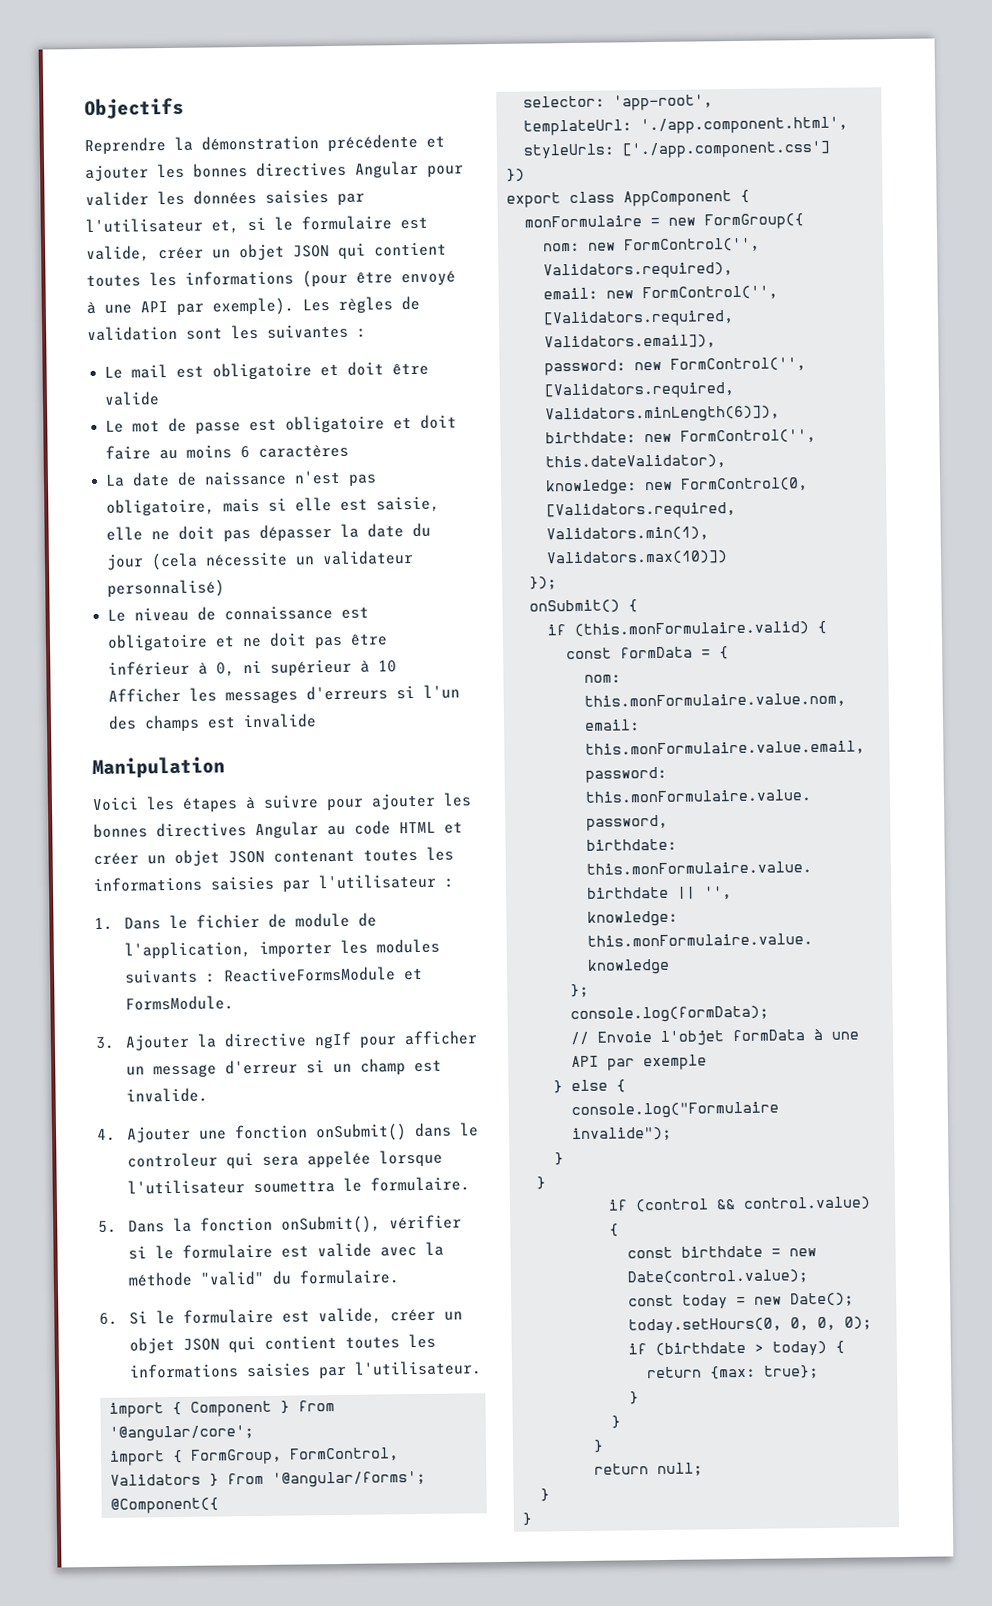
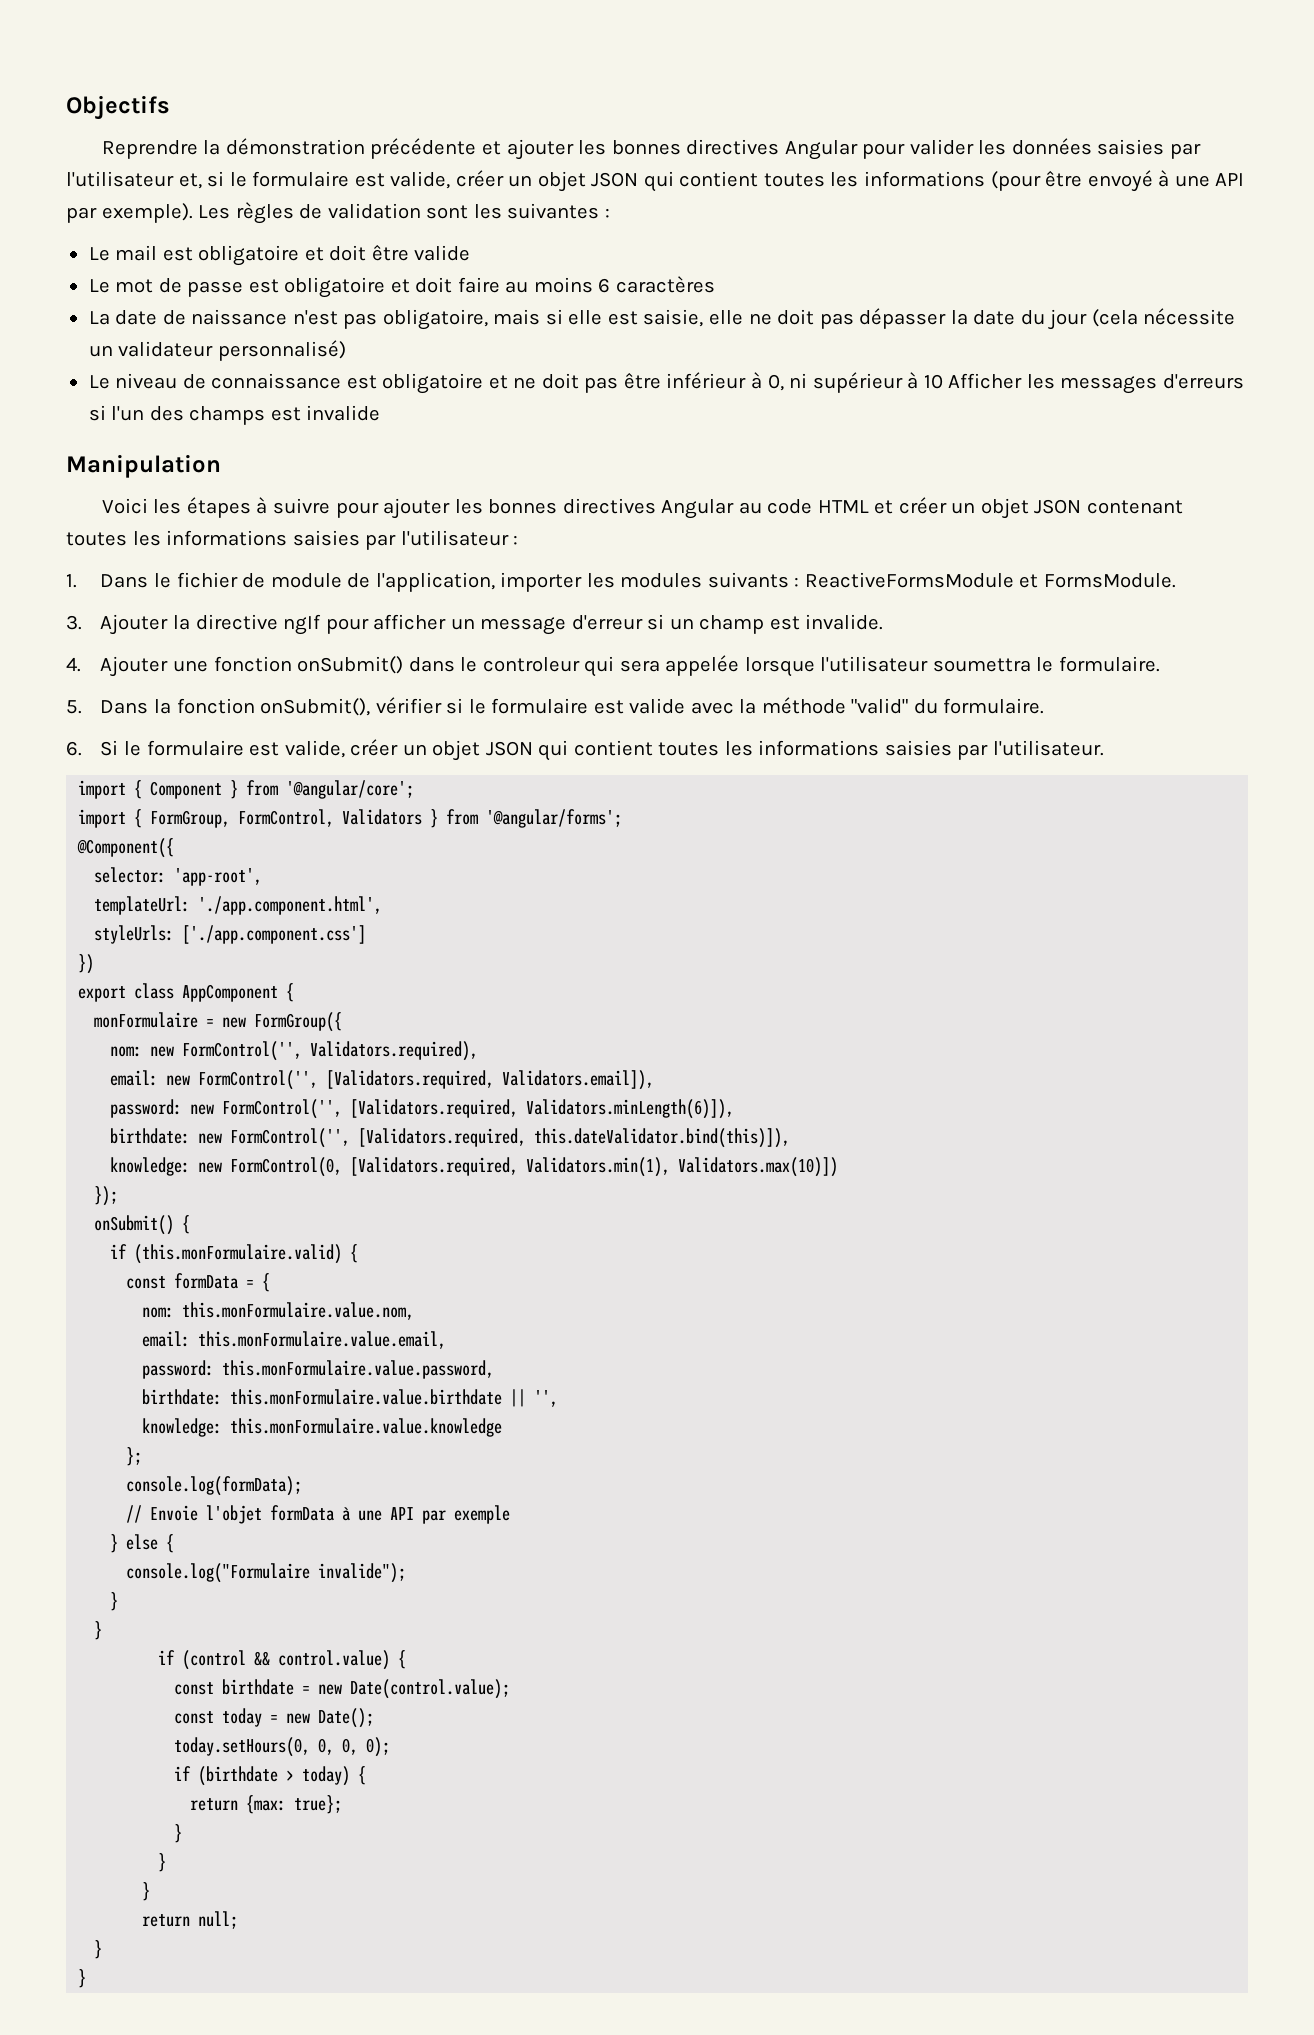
[545,454,727,470] this.dateValidator), -> [358,1128,791,1148] [Validators.required, this.dateValidator.bind(this)]),

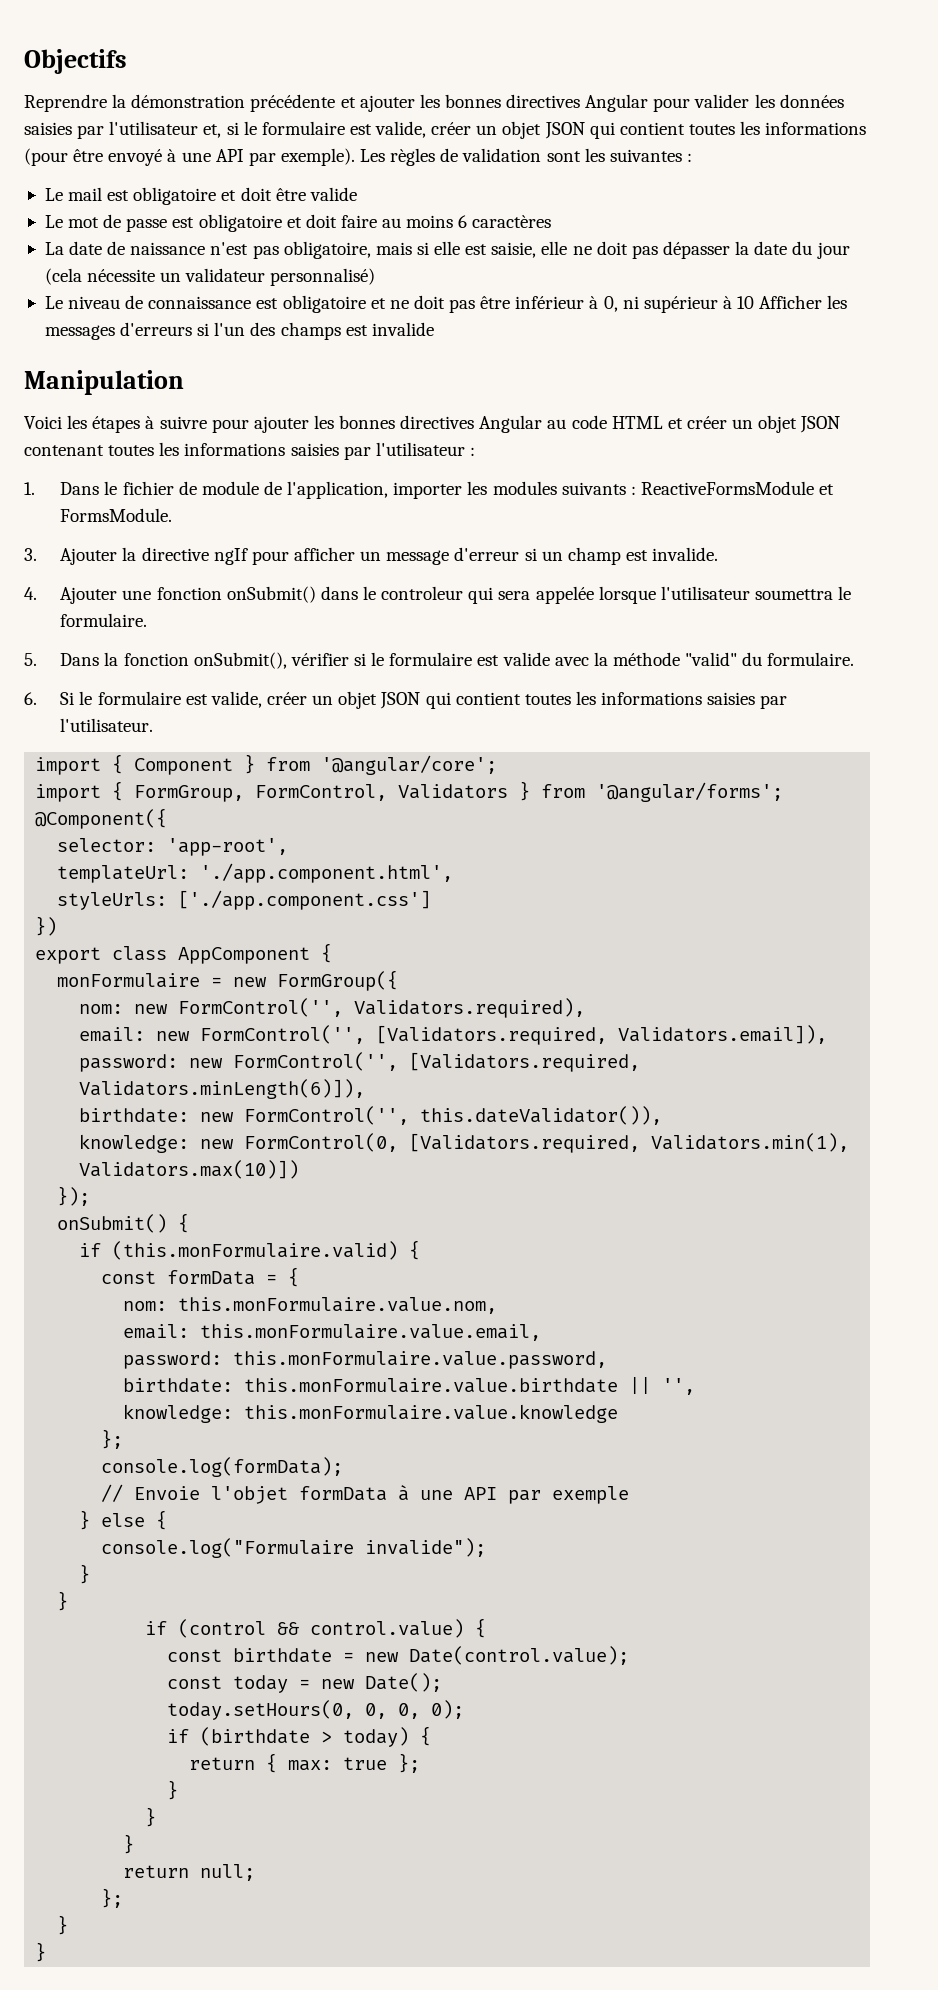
[358,1128,791,1148] [Validators.required, this.dateValidator.bind(this)]), -> [420,1106,663,1125] this.dateValidator()),
[246,1795,343,1814] {max: true}; -> [266,1753,421,1773] { max: true };
(239, 1920) none -> [101,1888,124,1908] // };

